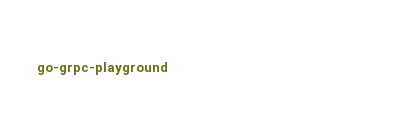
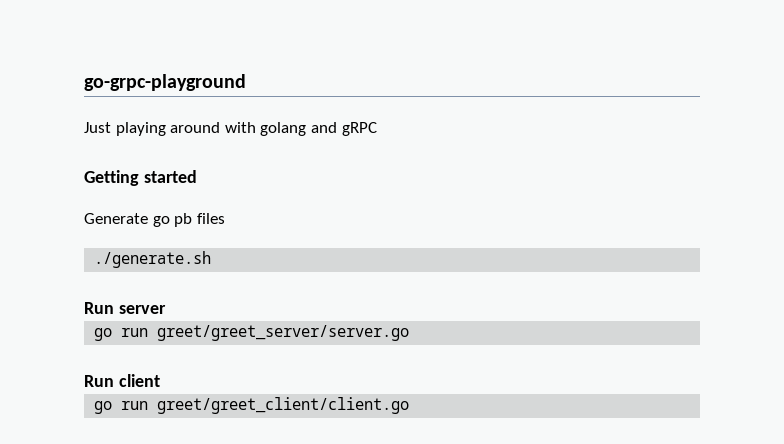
(168, 68) none -> [84,122,377,136] [84,170,197,186] [84,213,225,227] [94,251,212,268] [84,302,166,314] [94,325,410,341] [84,374,160,387] [94,397,410,414] // Just playing around with golang and gRPC // Getting started // Generate go pb files // ./generate.sh // Run server // go run greet/greet_server/server.go // Run client // go run greet/greet_client/client.go

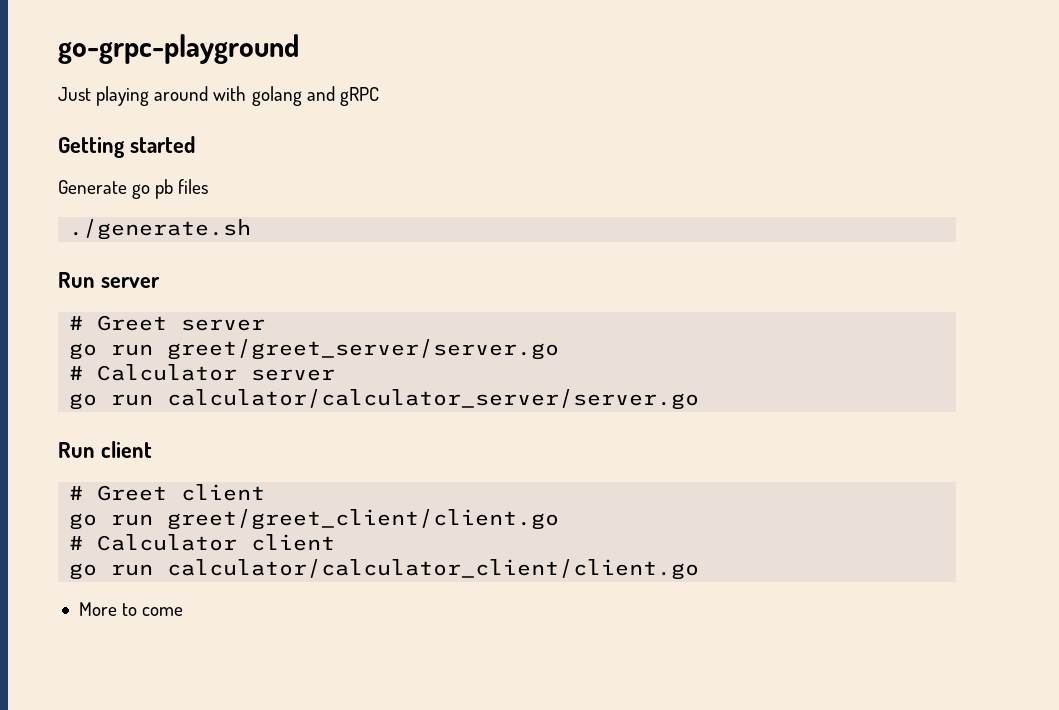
(166, 309) none -> [69,315,266,331] // # Greet server
(410, 333) none -> [69,364,336,381] [69,389,700,410] // # Calculator server // go run calculator/calculator_server/server.go
(160, 380) none -> [69,484,266,501] // # Greet client
(410, 405) none -> [69,534,336,551] [69,559,700,580] [78,602,184,616] // # Calculator client // go run calculator/calculator_client/client.go // More to come

